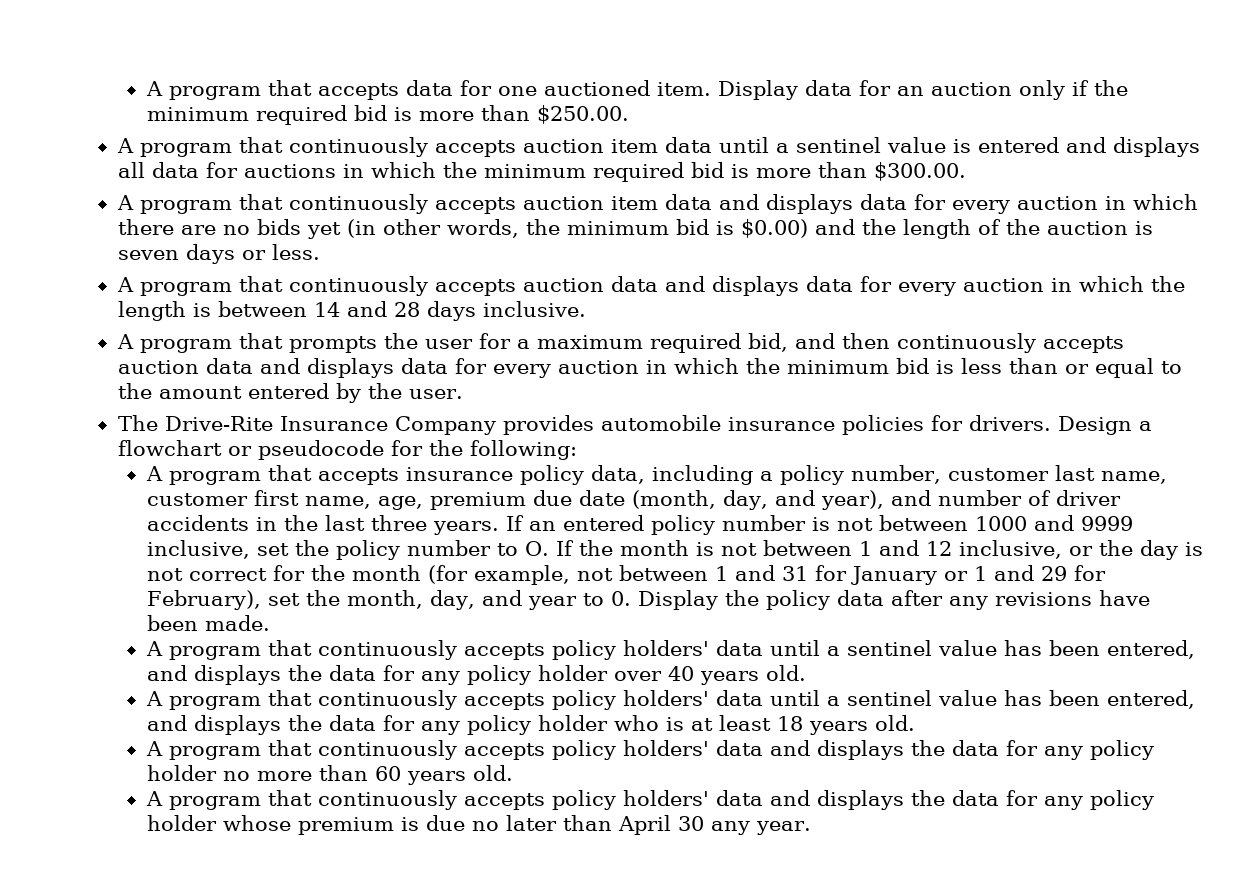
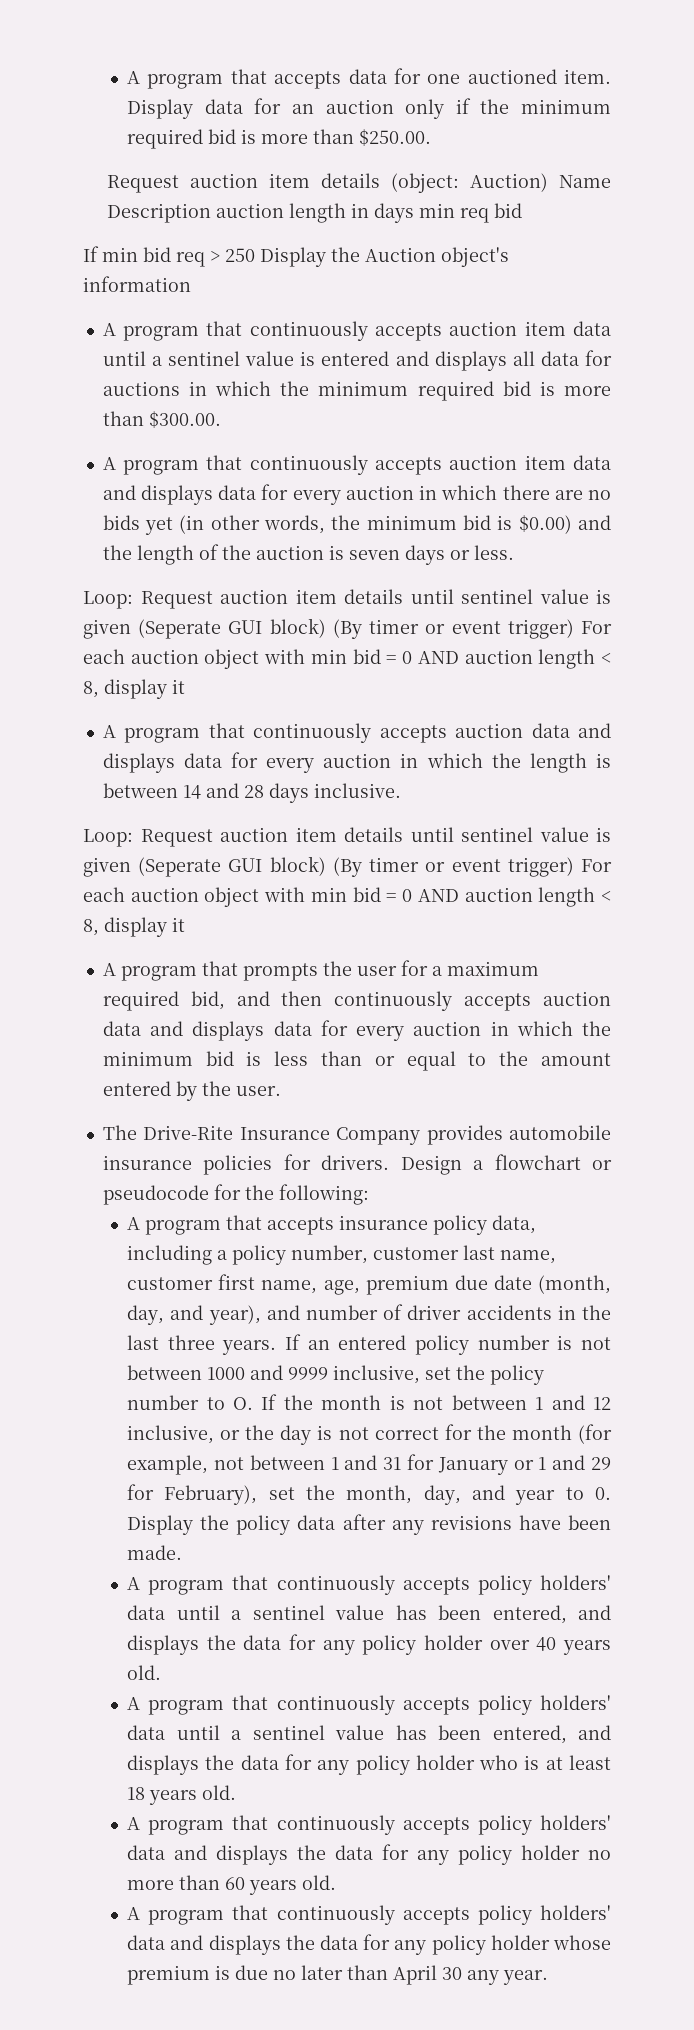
(629, 114) none -> [107,173,611,193] [107,203,523,223] [83,246,509,267] [83,276,191,292] // Request auction item details (object: Auction) Name Description auction length in days min req bid // If min bid req > 250 Display the Auction object's information
(320, 252) none -> [83,589,611,609] [83,618,612,639] [83,649,612,669] [83,679,185,699] // Loop: Request auction item details until sentinel value is given (Seperate GUI block) (By timer or event trigger) For each auction object with min bid = 0 AND auction length < 8, display it
(586, 309) none -> [83,827,611,847] [83,856,612,877] [83,887,612,907] [83,917,185,937] // Loop: Request auction item details until sentinel value is given (Seperate GUI block) (By timer or event trigger) For each auction object with min bid = 0 AND auction length < 8, display it

